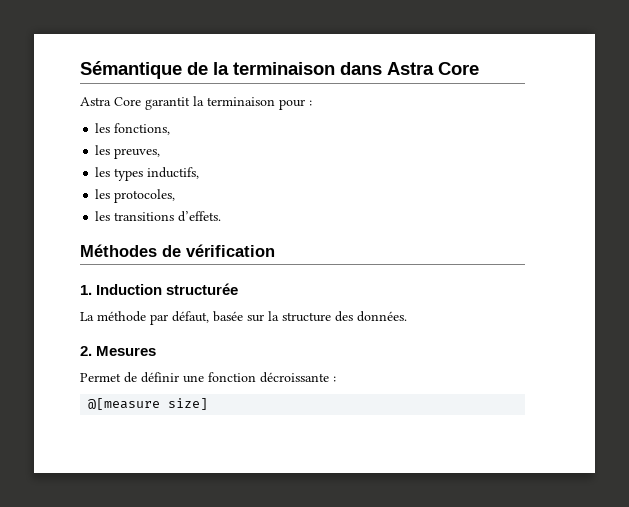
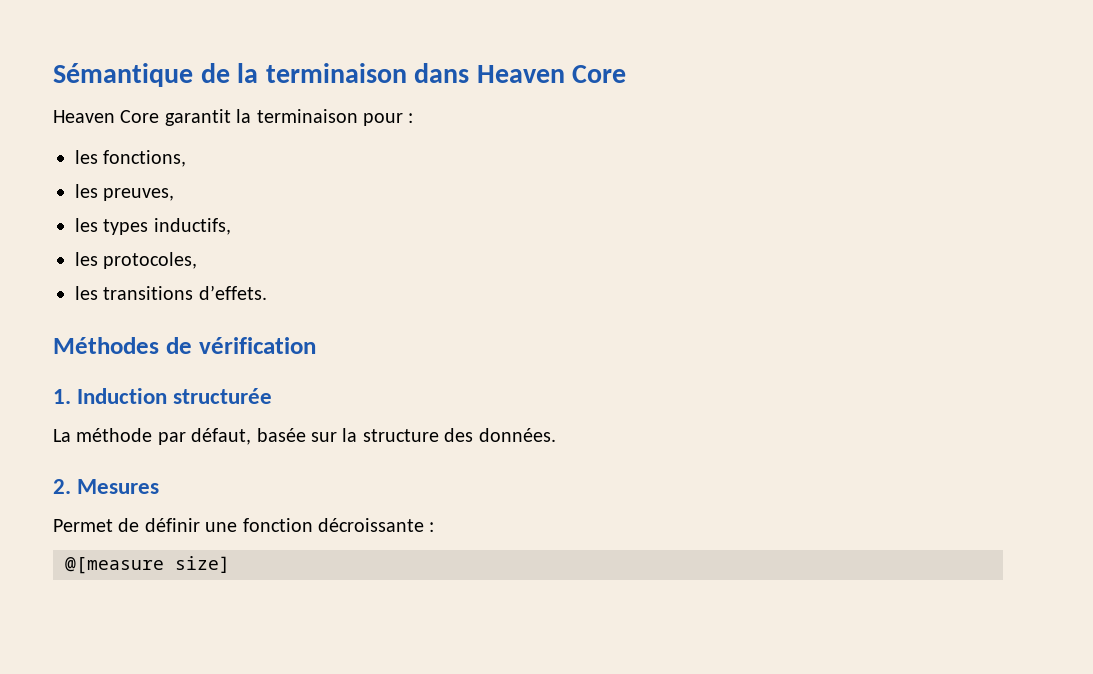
[387,62,434,75] Astra -> [476,65,565,83] Heaven
[80,97,111,106] Astra -> [53,110,115,123] Heaven

